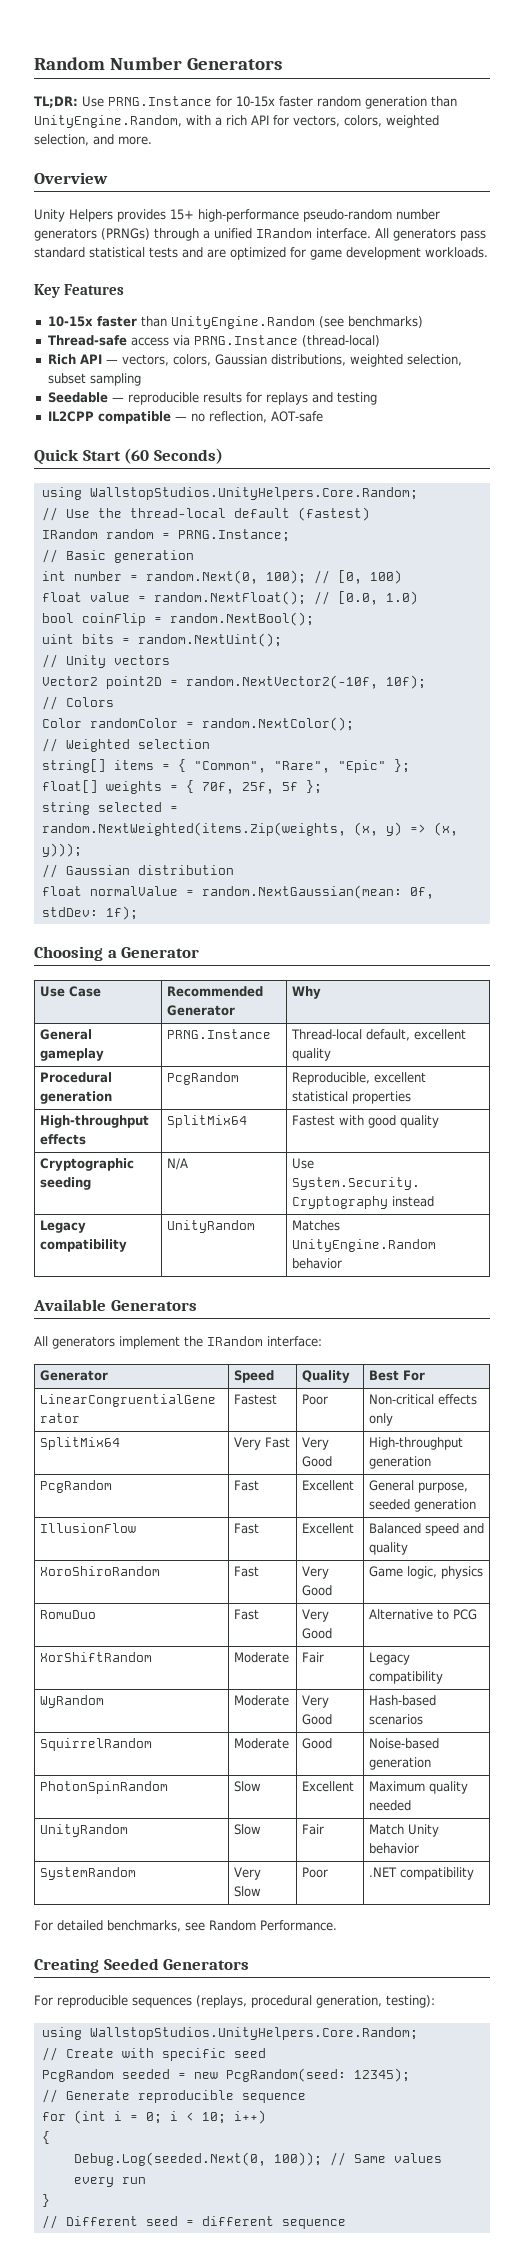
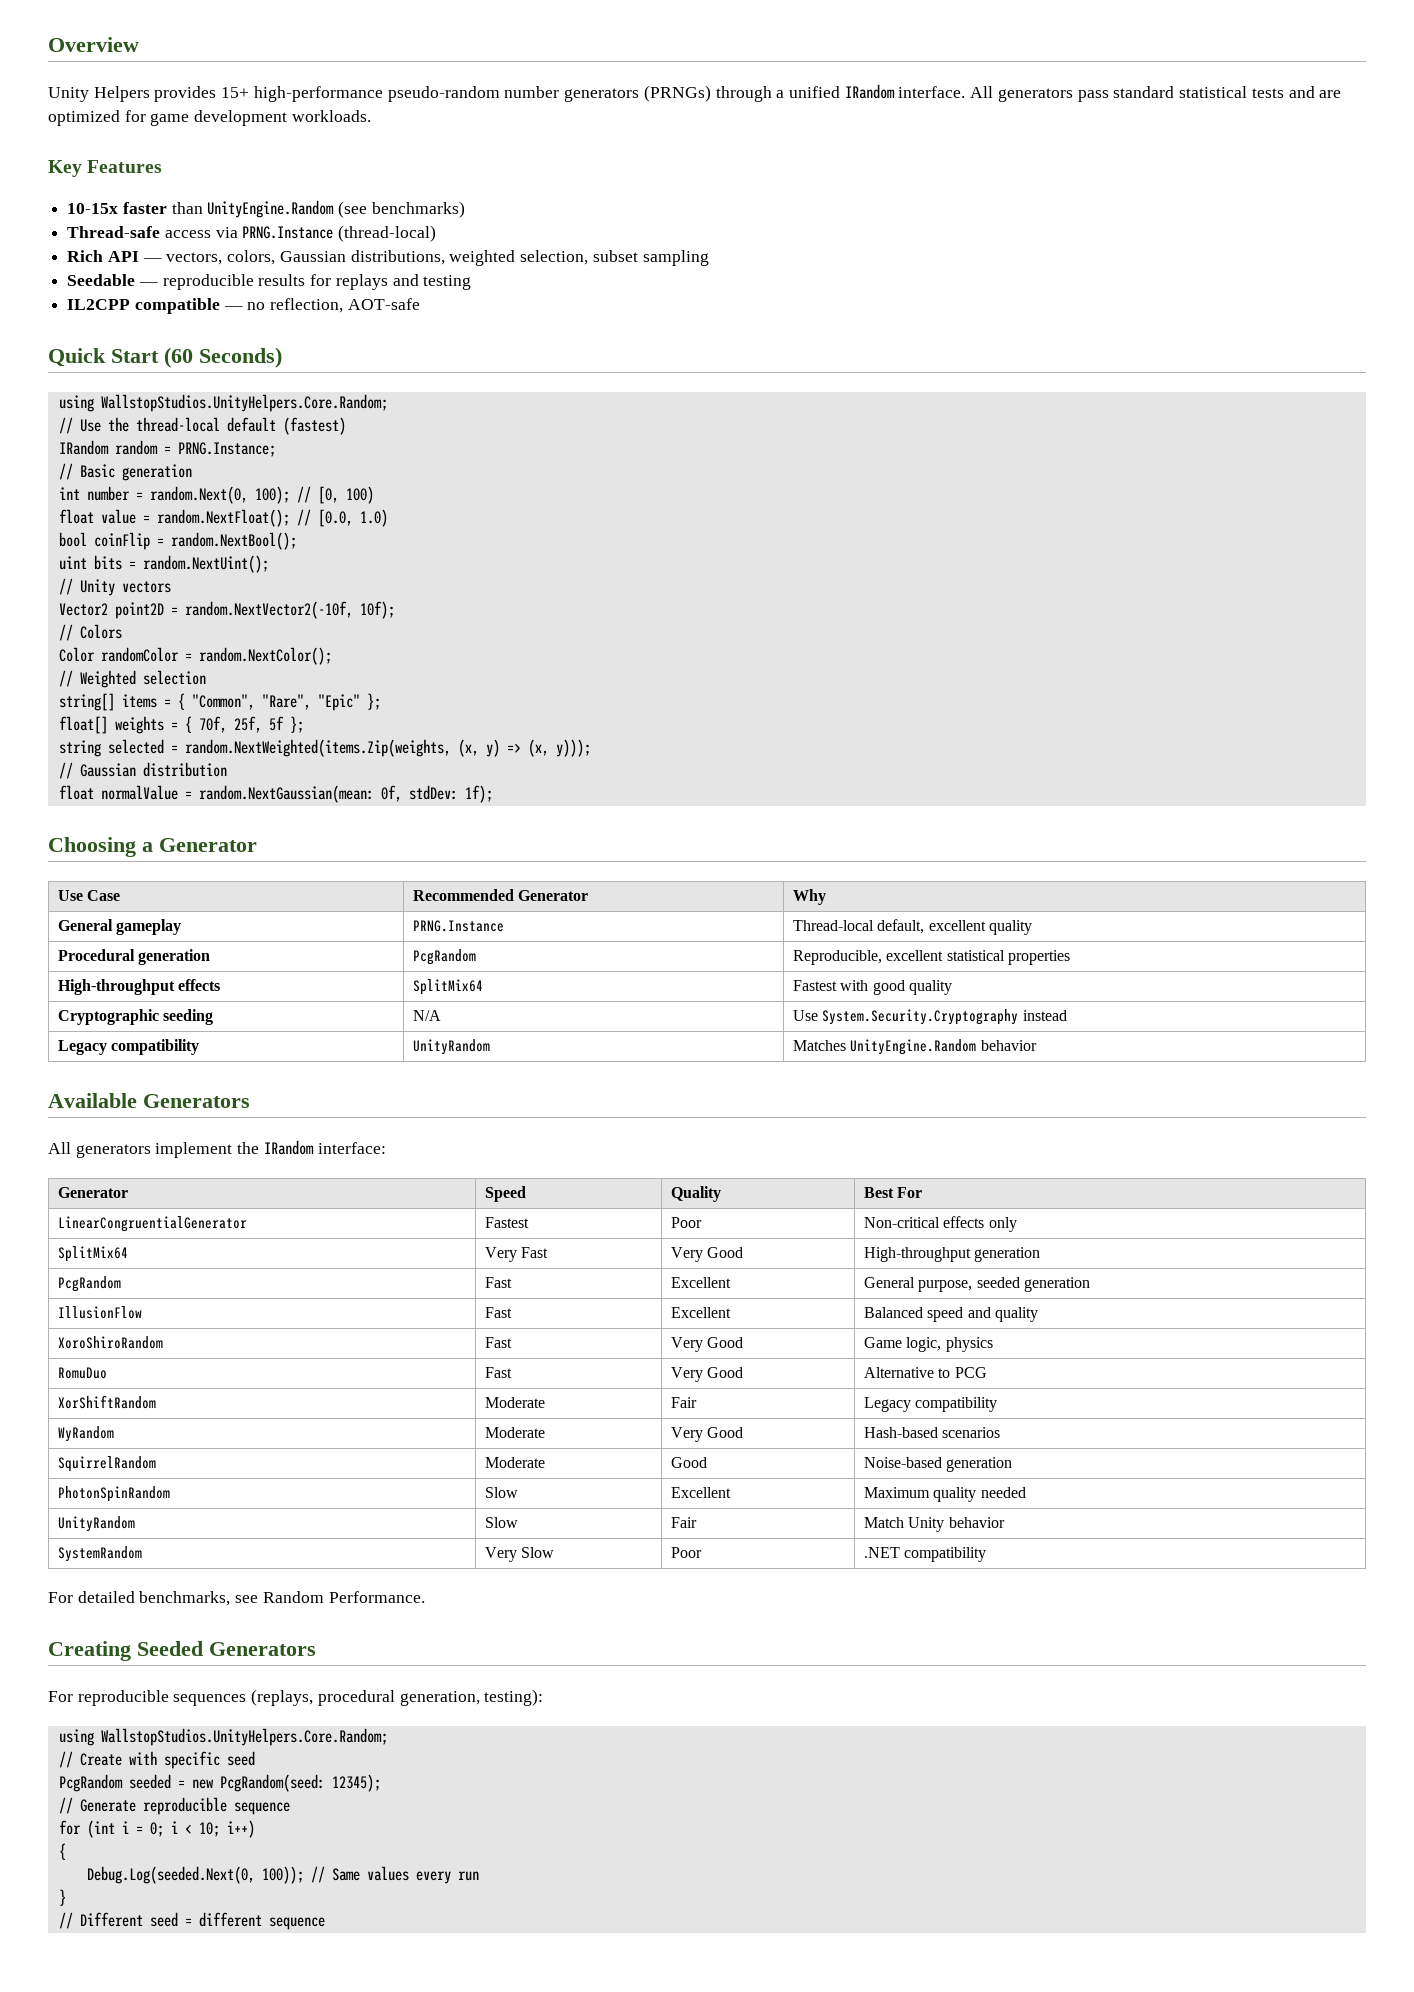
[34,57,283,70] [34,96,457,109] [34,115,439,128] [34,134,152,146] Random Number Generators // TL;DR: Use PRNG.Instance for 10-15x faster random generation than UnityEngine.Random, with a rich API for vectors, colors, weighted selection, and more. // -> (48, 44) none

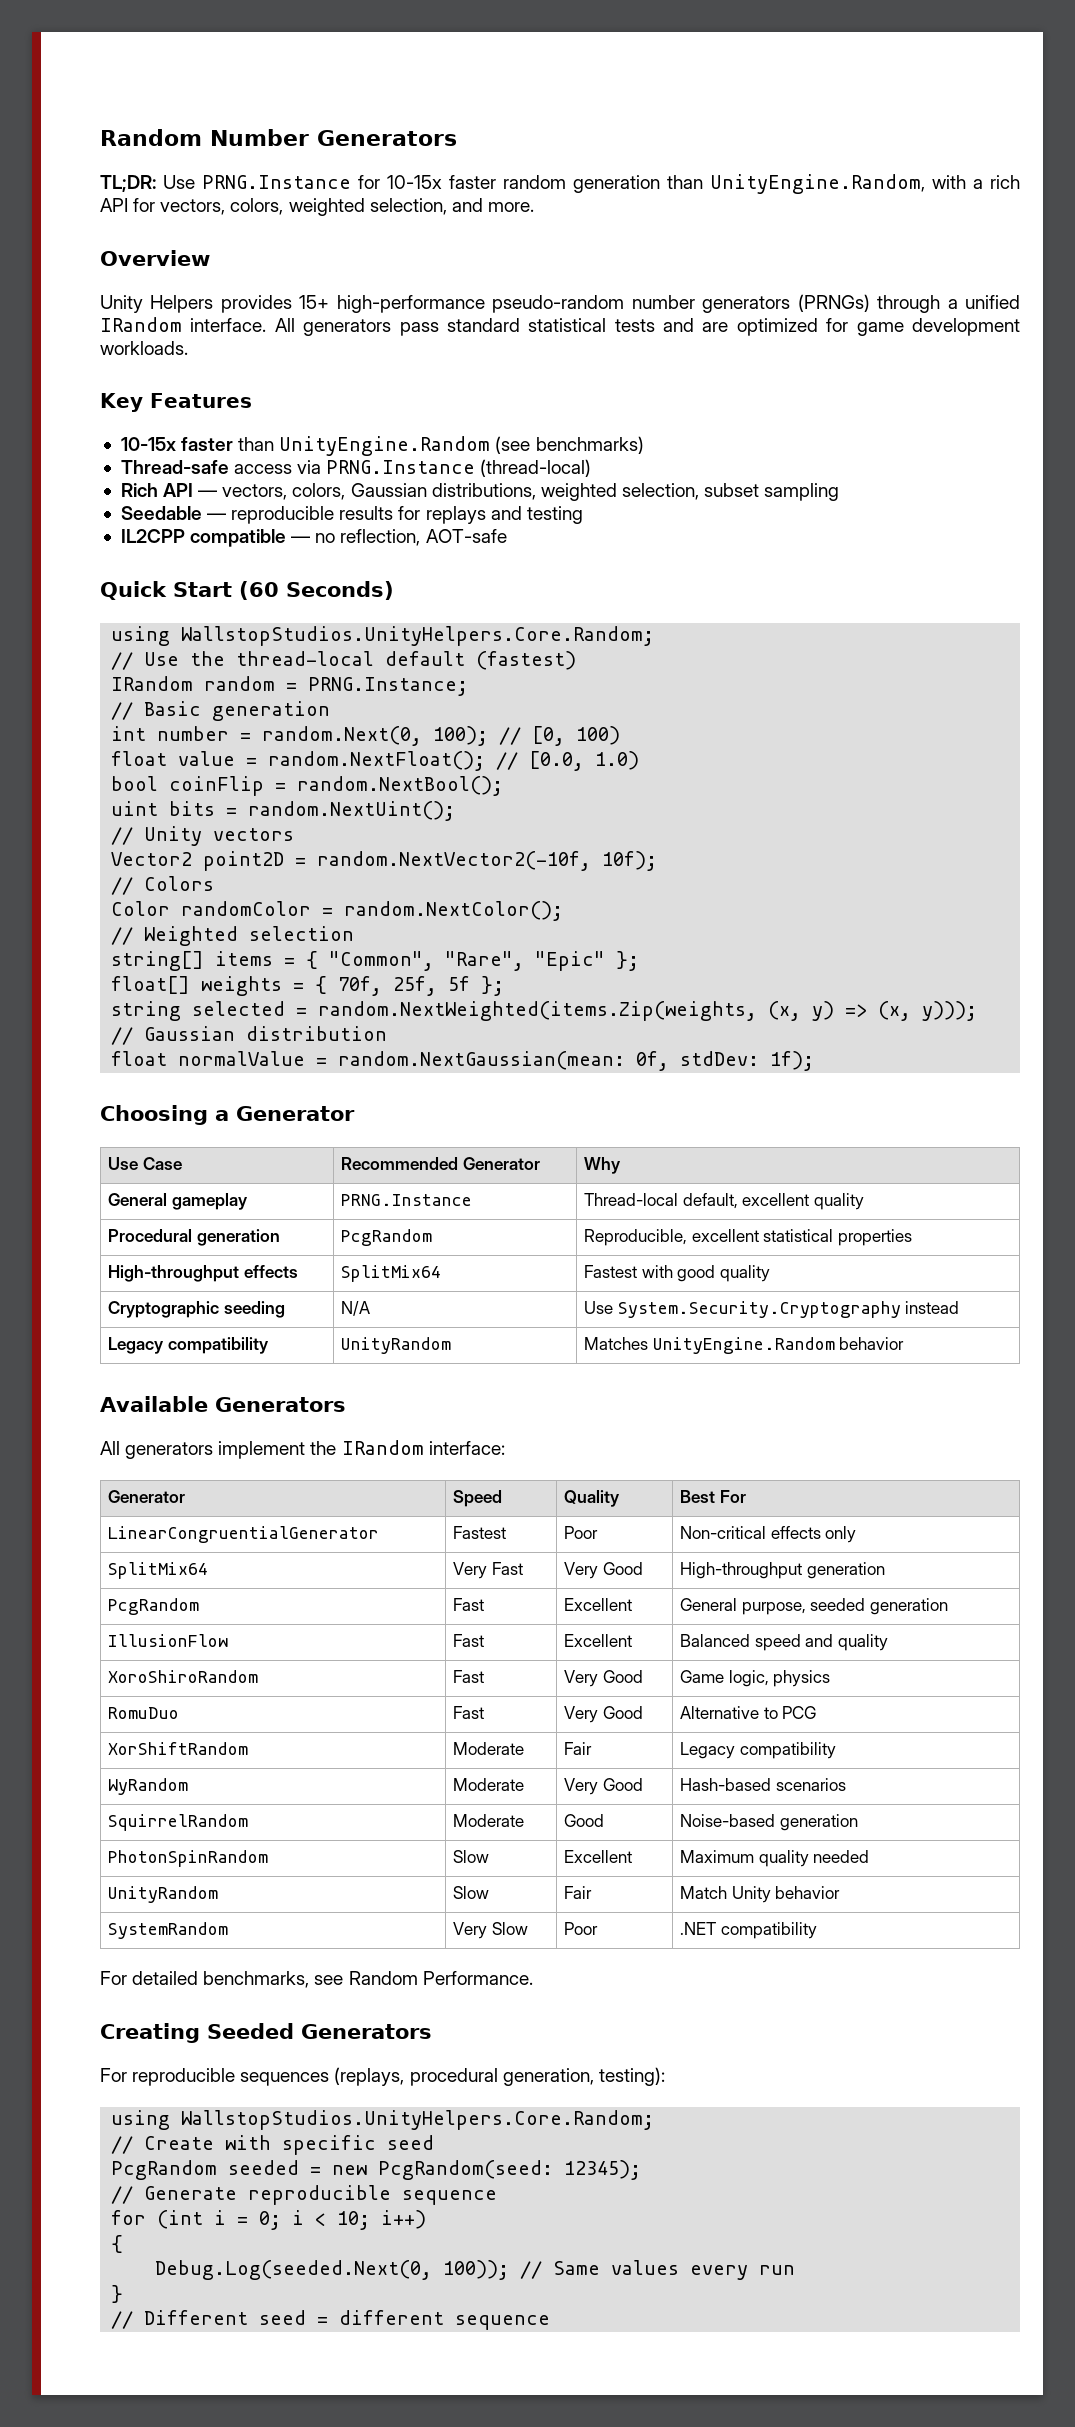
(48, 44) none -> [100,129,457,146] [100,174,1020,194] [100,198,534,216] Random Number Generators // TL;DR: Use PRNG.Instance for 10-15x faster random generation than UnityEngine.Random, with a rich API for vectors, colors, weighted selection, and more. //

